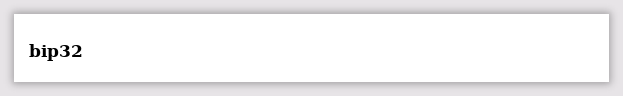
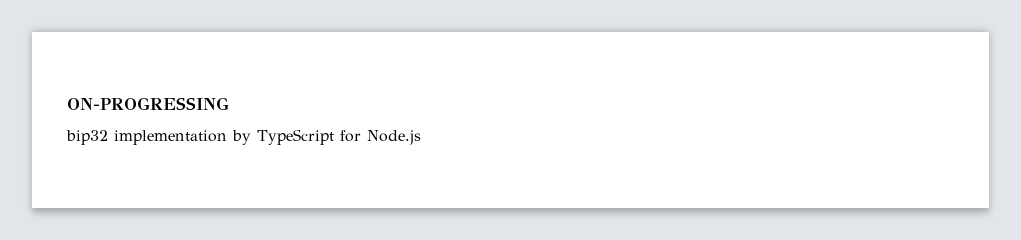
[29,44,83,61] bip32 -> [67,97,229,110] [66,129,421,145] ON-PROGRESSING // bip32 implementation by TypeScript for Node.js

